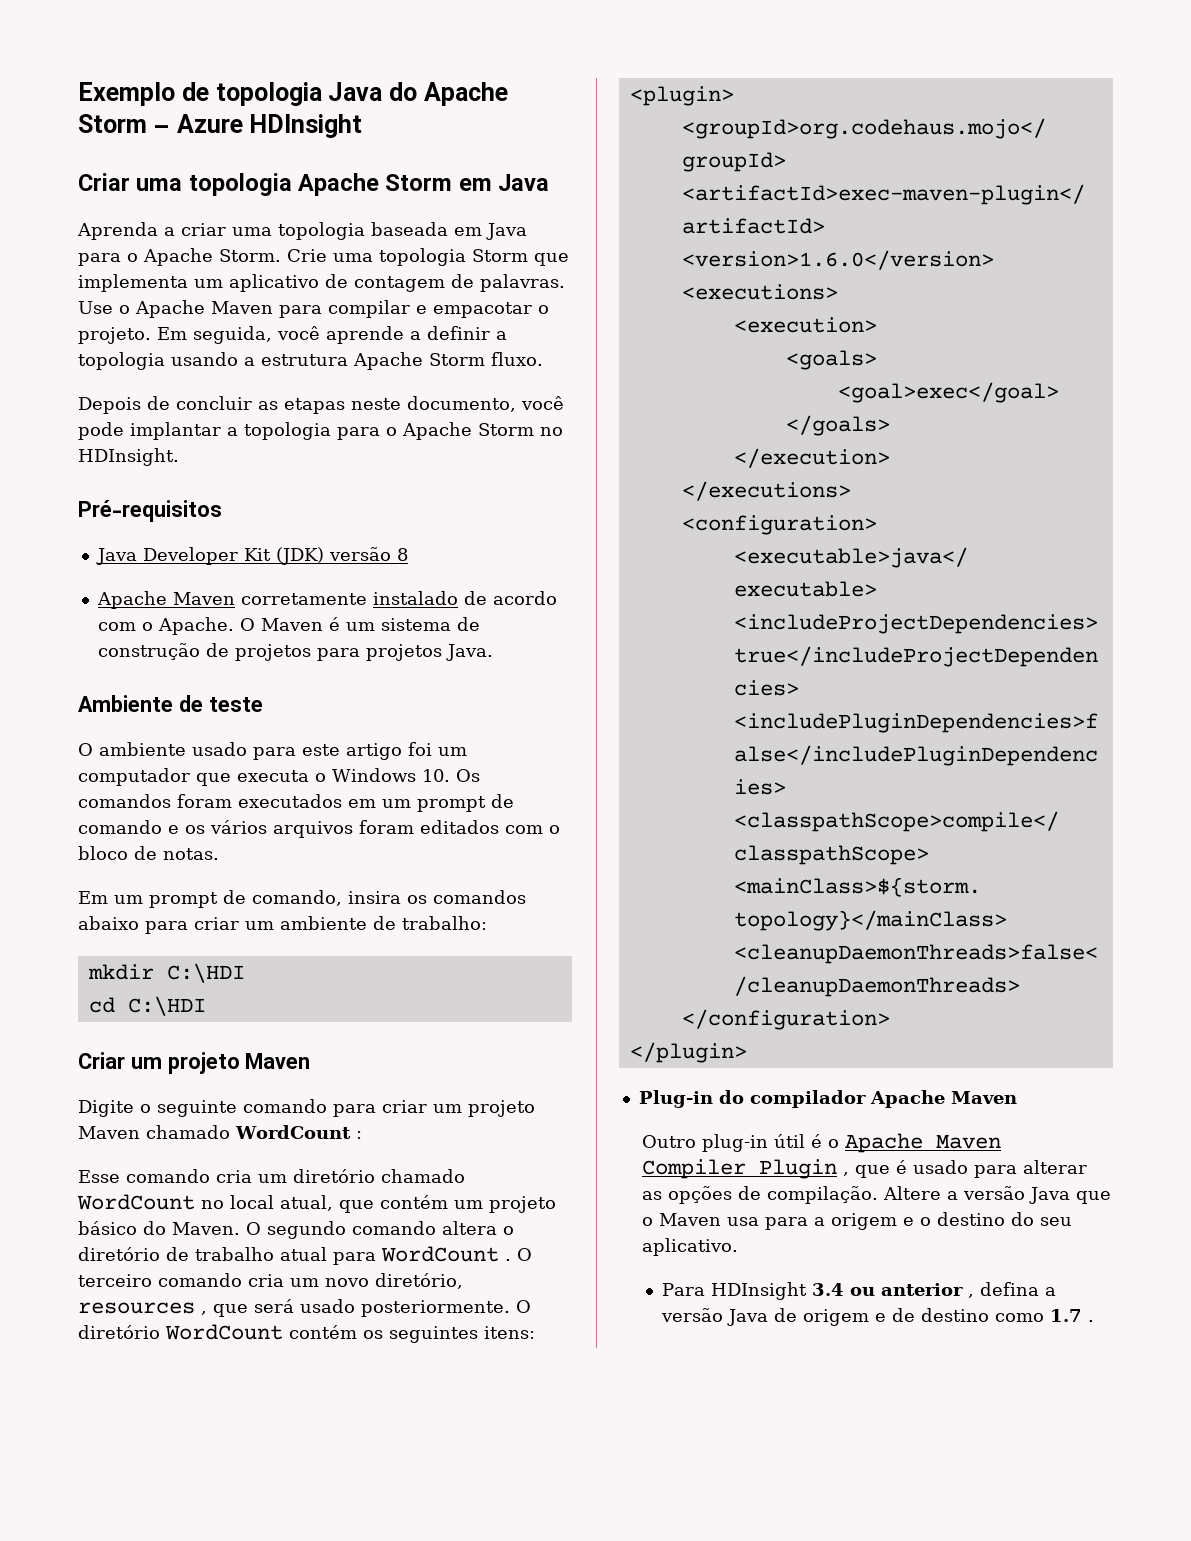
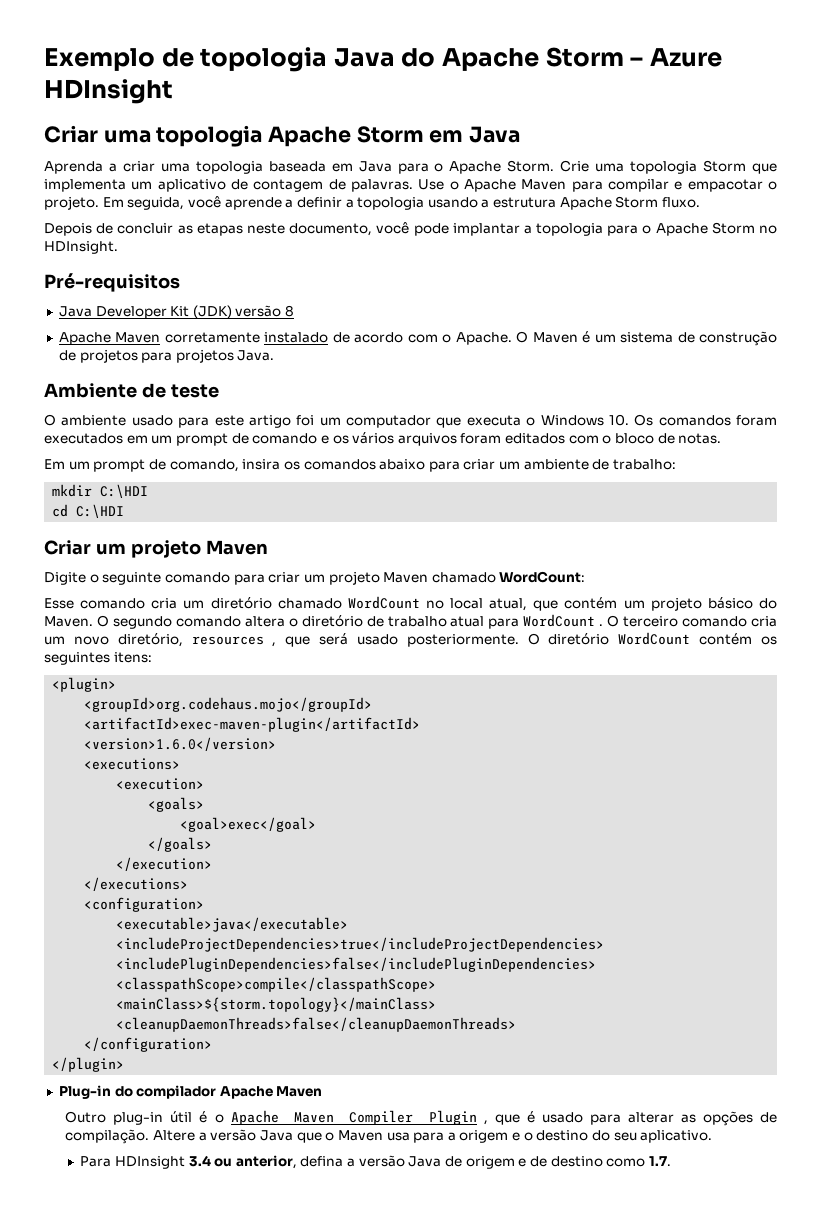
[235,1125,362,1139] WordCount : -> [499,571,586,583] WordCount:
[880,1283,974,1298] anterior , -> [235,1155,297,1169] anterior,
[1049,1309,1094,1322] 1.7 . -> [648,1156,671,1166] 1.7.

